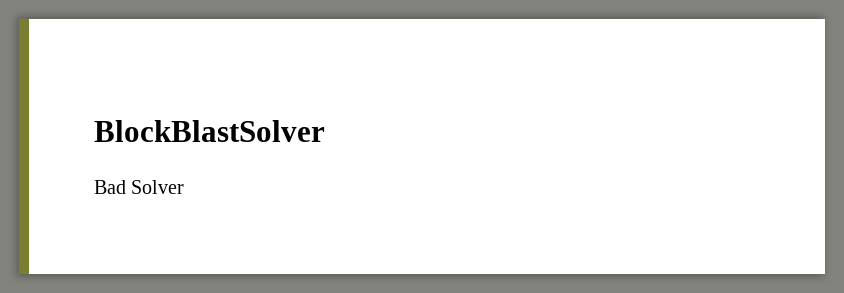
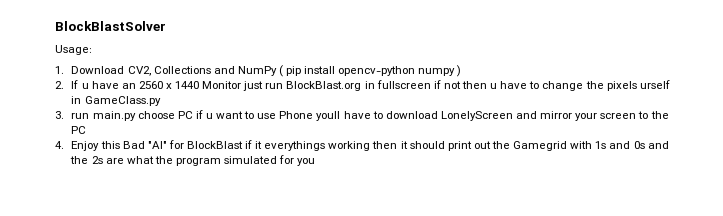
[94,180,185,194] Bad Solver -> [55,45,92,55] [55,65,462,77] [55,80,670,91] [71,96,161,106] [55,110,669,121] [71,126,87,134] [55,140,669,151] [70,155,316,166] Usage: // 1. Download CV2, Collections and NumPy ( pip install opencv-python numpy ) // 2. If u have an 2560 x 1440 Monitor just run BlockBlast.org in fullscreen if not then u have to change the pixels urself in GameClass.py // 3. run main.py choose PC if u want to use Phone youll have to download LonelyScreen and mirror your screen to the PC // 4. Enjoy this Bad "AI" for BlockBlast if it everythings working then it should print out the Gamegrid with 1s and 0s and the 2s are what the program simulated for you

